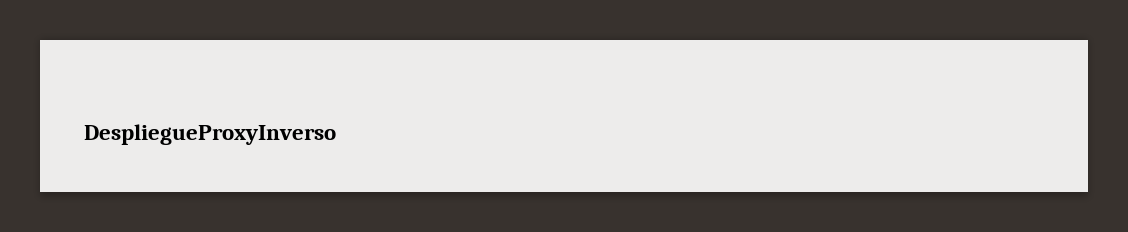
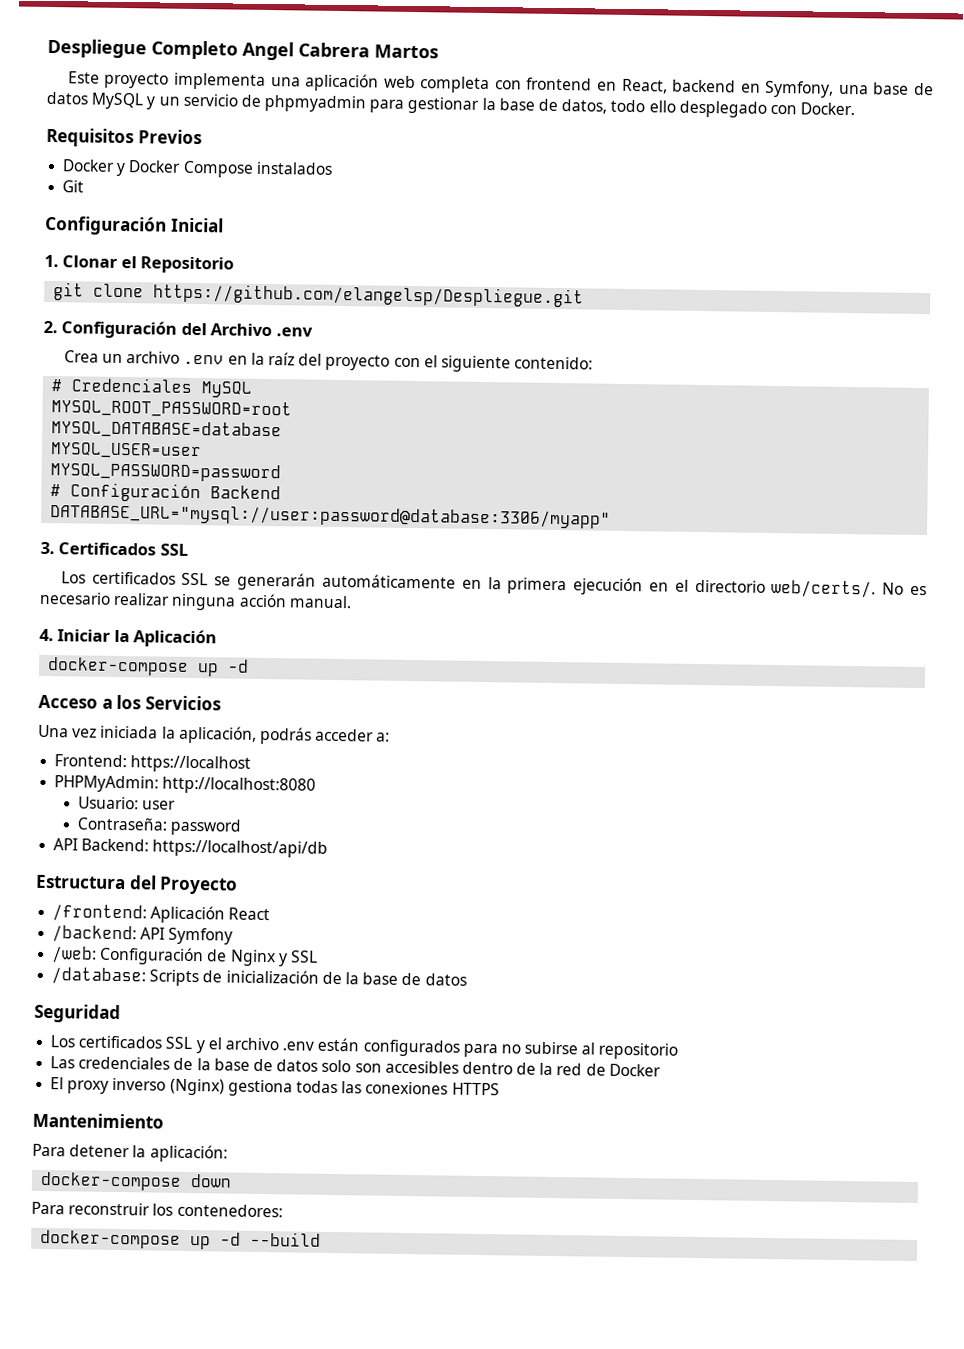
[84,124,336,145] DespliegueProxyInverso -> [47,38,439,61] [67,71,935,98] [46,91,856,118] [46,127,202,148] [62,159,333,178] [62,180,85,193] [45,215,224,236] [44,254,235,274] [53,282,585,308] [43,320,313,339] [63,350,594,373] [51,377,254,398] [51,399,293,419] [51,420,283,440] [50,442,203,460] [50,462,282,483] [50,482,282,503] [50,504,612,529] [40,541,188,556] [60,571,928,598] [39,591,352,611] [39,628,218,648] [47,657,250,677] [38,694,221,711] [38,724,391,745] [54,754,252,773] [54,775,317,795] [77,796,176,810] [76,817,241,836] [53,838,329,858] [36,874,239,895] [52,904,271,924] [52,925,234,945] [51,946,318,967] [51,967,467,987] [34,1003,121,1024] [50,1035,679,1060] [50,1056,661,1077] [50,1077,500,1097] [32,1112,164,1129] [32,1143,228,1163] [40,1171,233,1191] [31,1201,283,1218] [40,1229,322,1250] Despliegue Completo Angel Cabrera Martos // Este proyecto implementa una aplicación web completa con frontend en React, backend en Symfony, una base de datos MySQL y un servicio de phpmyadmin para gestionar la base de datos, todo ello desplegado con Docker. // Requisitos Previos // Docker y Docker Compose instalados // Git // Configuración Inicial // 1. Clonar el Repositorio // git clone https://github.com/elangelsp/Despliegue.git // 2. Configuración del Archivo .env // Crea un archivo .env en la raíz del proyecto con el siguiente contenido: // # Credenciales MySQL // MYSQL_ROOT_PASSWORD=root // MYSQL_DATABASE=database // MYSQL_USER=user // MYSQL_PASSWORD=password // # Configuración Backend // DATABASE_URL="mysql://user:password@database:3306/myapp" // 3. Certificados SSL // Los certificados SSL se generarán automáticamente en la primera ejecución en el directorio web/certs/. No es necesario realizar ninguna acción manual. // 4. Iniciar la Aplicación // docker-compose up -d // Acceso a los Servicios // Una vez iniciada la aplicación, podrás acceder a: // Frontend: https://localhost // PHPMyAdmin: http://localhost:8080 // Usuario: user // Contraseña: password // API Backend: https://localhost/api/db // Estructura del Proyecto // /frontend: Aplicación React // /backend: API Symfony // /web: Configuración de Nginx y SSL // /database: Scripts de inicialización de la base de datos // Seguridad // Los certificados SSL y el archivo .env están configurados para no subirse al repositorio // Las credenciales de la base de datos solo son accesibles dentro de la red de Docker // El proxy inverso (Nginx) gestiona todas las conexiones HTTPS // Mantenimiento // Para detener la aplicación: // docker-compose down // Para reconstruir los contenedores: // docker-compose up -d --build

